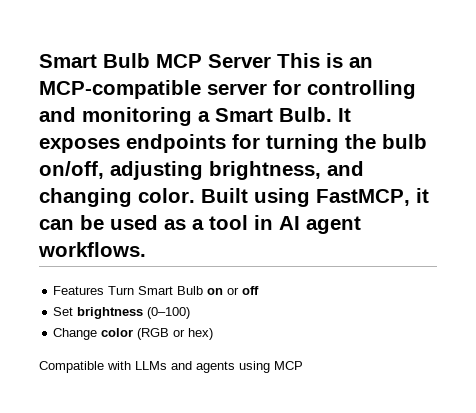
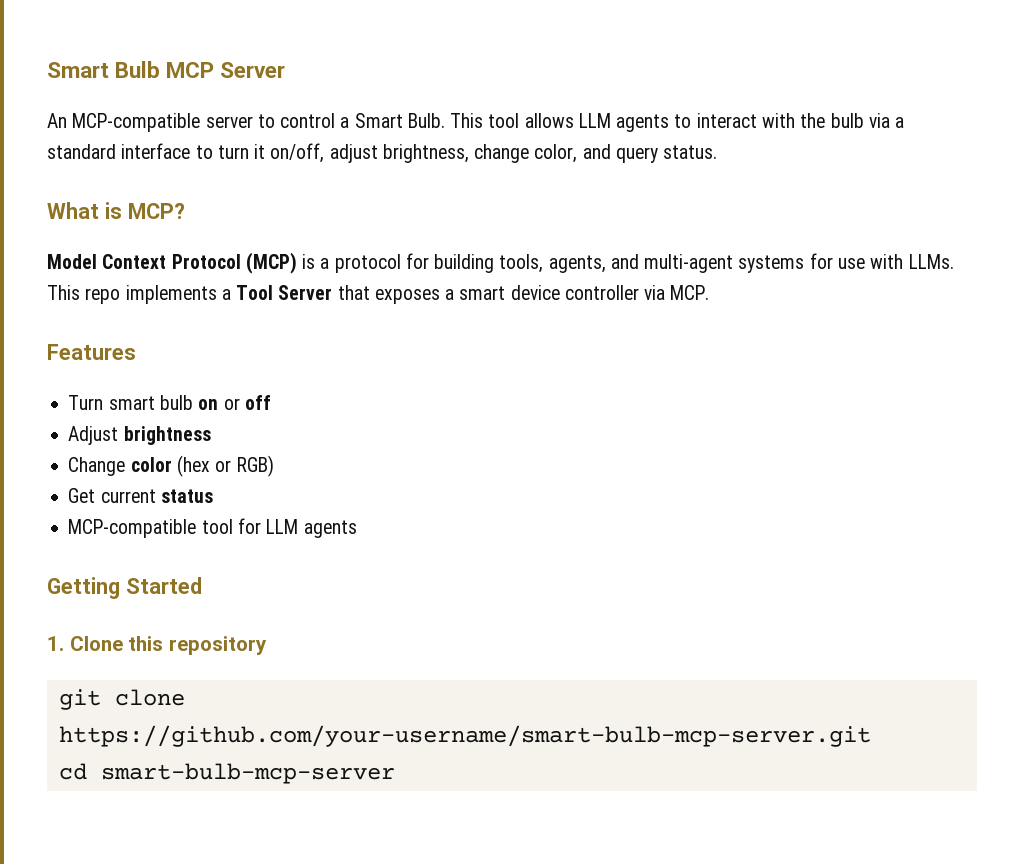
[277,53,373,68] [39,80,416,99] [39,107,351,126] [39,134,427,153] [39,161,364,180] [39,188,429,207] [39,215,361,234] [38,242,146,257] [53,286,204,295] This is an MCP-compatible server for controlling and monitoring a Smart Bulb. It exposes endpoints for turning the bulb on/off, adjusting brightness, and changing color. Built using FastMCP, it can be used as a tool in AI agent workflows. // Features Turn Smart Bulb -> [47,113,905,132] [47,143,718,163] [47,202,185,219] [47,252,954,274] [47,285,710,304] [47,344,136,360] [68,395,193,410] // An MCP-compatible server to control a Smart Bulb. This tool allows LLM agents to interact with the bulb via a standard interface to turn it on/off, adjust brightness, change color, and query status. // What is MCP? // Model Context Protocol (MCP) is a protocol for building tools, agents, and multi-agent systems for use with LLMs. This repo implements a Tool Server that exposes a smart device controller via MCP. // Features // Turn smart bulb
[53,307,74,316] Set -> [68,426,119,445] Adjust
[147,307,191,319] (0–100) -> (211, 435) none
[137,328,214,340] [39,361,303,373] (RGB or hex) // Compatible with LLMs and agents using MCP -> [176,455,274,477] [68,488,213,503] [68,518,357,538] [47,577,202,599] [47,636,267,655] [58,689,185,710] [58,725,871,747] [58,763,395,784] (hex or RGB) // Get current status // MCP-compatible tool for LLM agents // Getting Started // 1. Clone this repository // git clone https://github.com/your-username/smart-bulb-mcp-server.git // cd smart-bulb-mcp-server

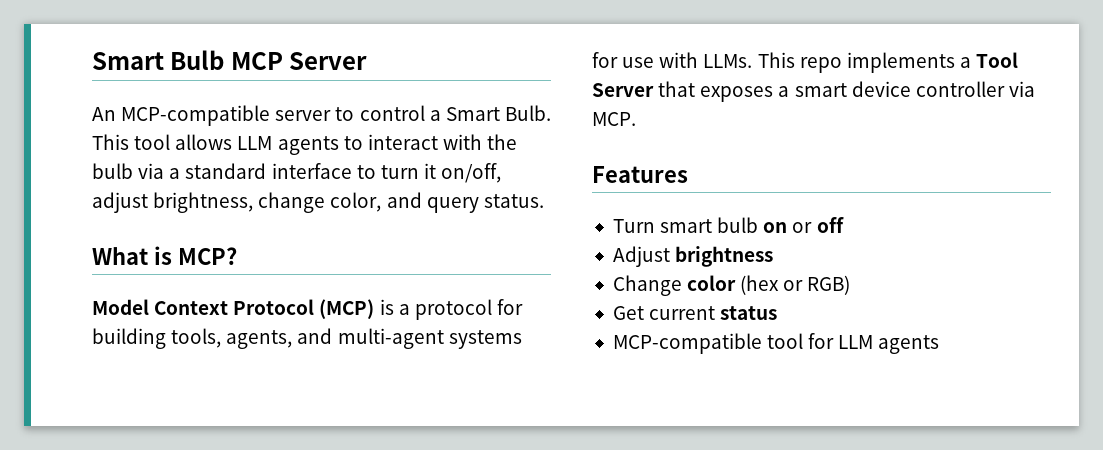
[47,577,202,599] [47,636,267,655] [58,689,185,710] [58,725,871,747] [58,763,395,784] // Getting Started // 1. Clone this repository // git clone https://github.com/your-username/smart-bulb-mcp-server.git // cd smart-bulb-mcp-server -> (940, 344) none

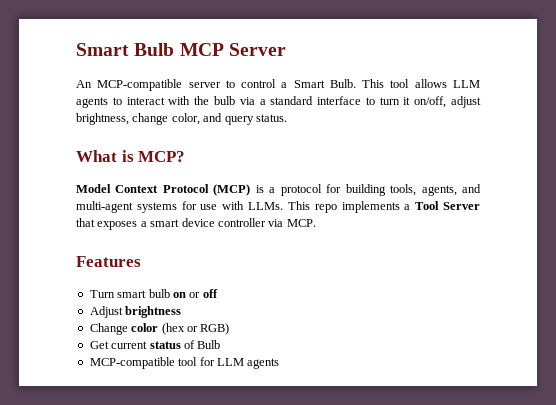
(778, 313) none -> [183,340,221,349] of Bulb

